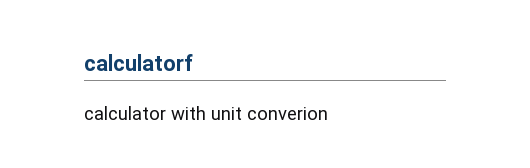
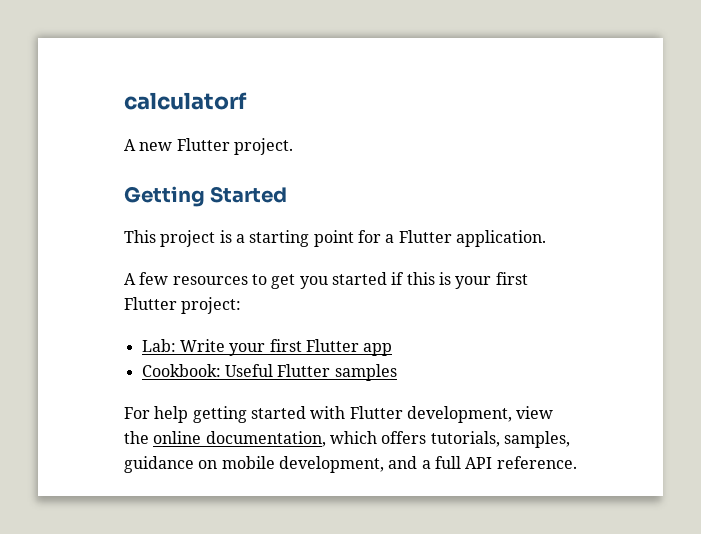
[84,106,328,120] calculator with unit converion -> [124,138,293,155] [124,186,288,207] [124,230,546,247] [124,272,528,289] [124,297,242,314] [141,339,393,356] [141,364,397,381] [124,406,554,423] [124,431,570,448] [124,456,577,473] A new Flutter project. // Getting Started // This project is a starting point for a Flutter application. // A few resources to get you started if this is your first Flutter project: // Lab: Write your first Flutter app // Cookbook: Useful Flutter samples // For help getting started with Flutter development, view the online documentation, which offers tutorials, samples, guidance on mobile development, and a full API reference.

